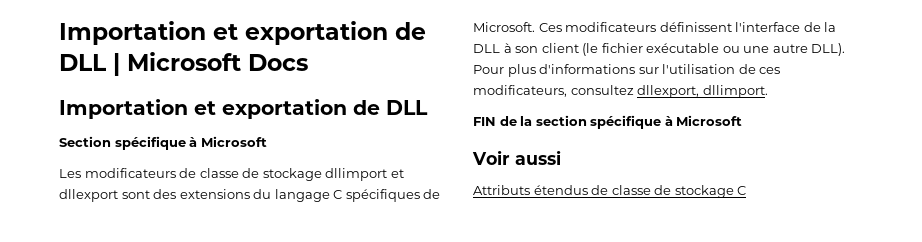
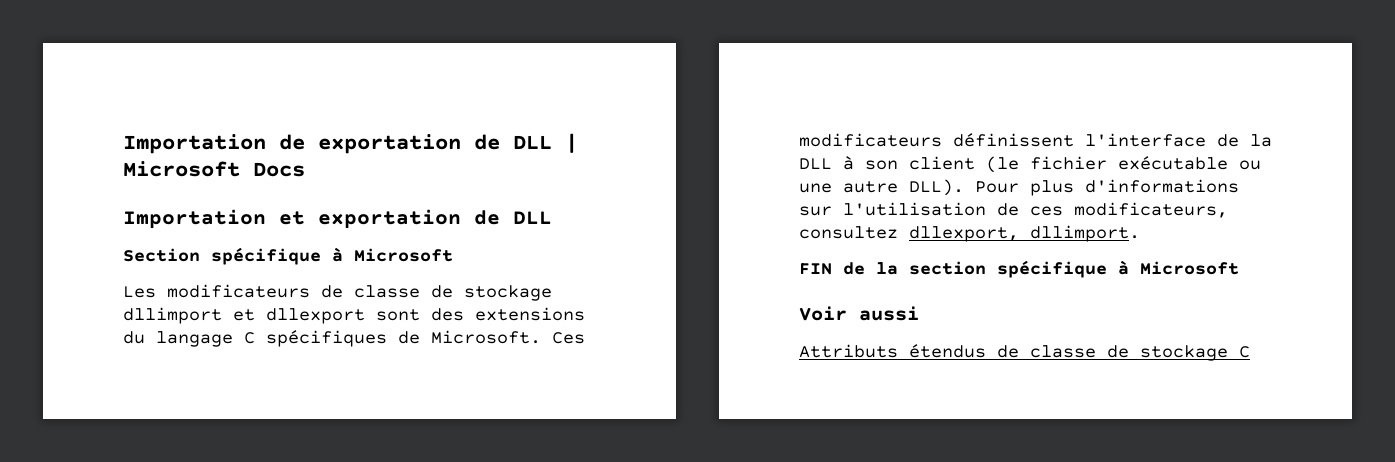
[59,21,238,45] Importation et -> [123,134,305,154] Importation de

